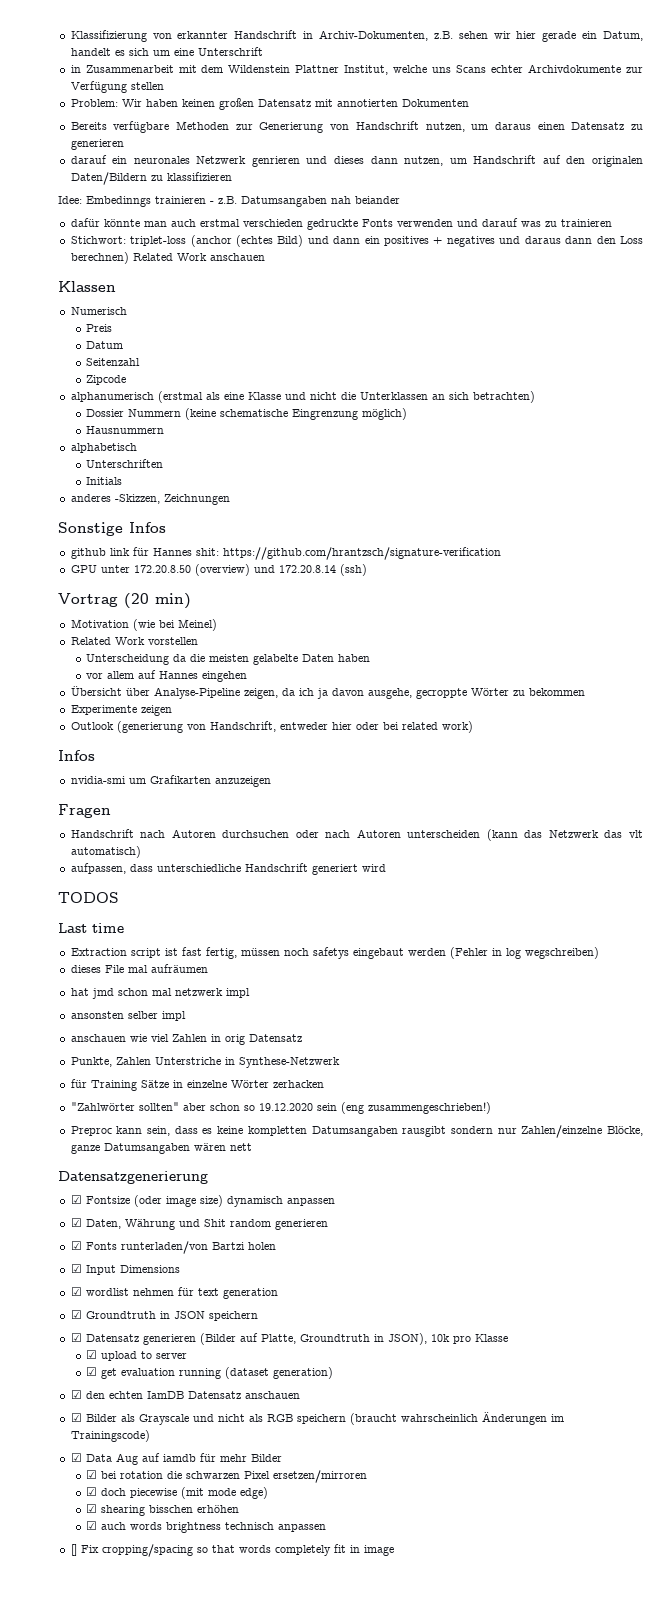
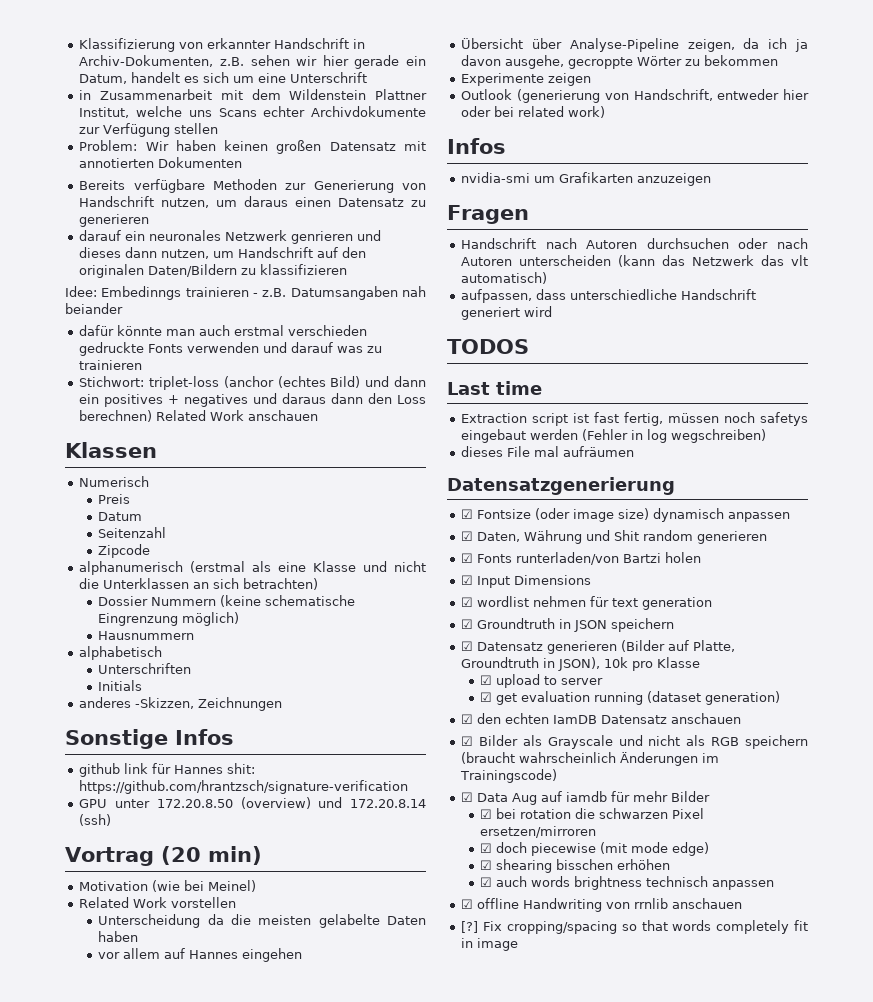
[70,988,250,999] [70,1011,186,1021] [70,1034,302,1045] [70,1057,340,1068] [70,1079,324,1091] [70,1102,491,1114] [70,1125,643,1138] [70,1143,252,1154] // hat jmd schon mal netzwerk impl // ansonsten selber impl // anschauen wie viel Zahlen in orig Datensatz // Punkte, Zahlen Unterstriche in Synthese-Netzwerk // für Training Sätze in einzelne Wörter zerhacken // "Zahlwörter sollten" aber schon so 19.12.2020 sein (eng zusammengeschrieben!) // Preproc kann sein, dass es keine kompletten Datumsangaben rausgibt sondern nur Zahlen/einzelne Blöcke, ganze Datumsangaben wären nett -> (635, 451) none
[70,1544,77,1556] [] -> [461,898,743,912] [461,921,479,933] ☑ offline Handwriting von rrnlib anschauen // [?]

